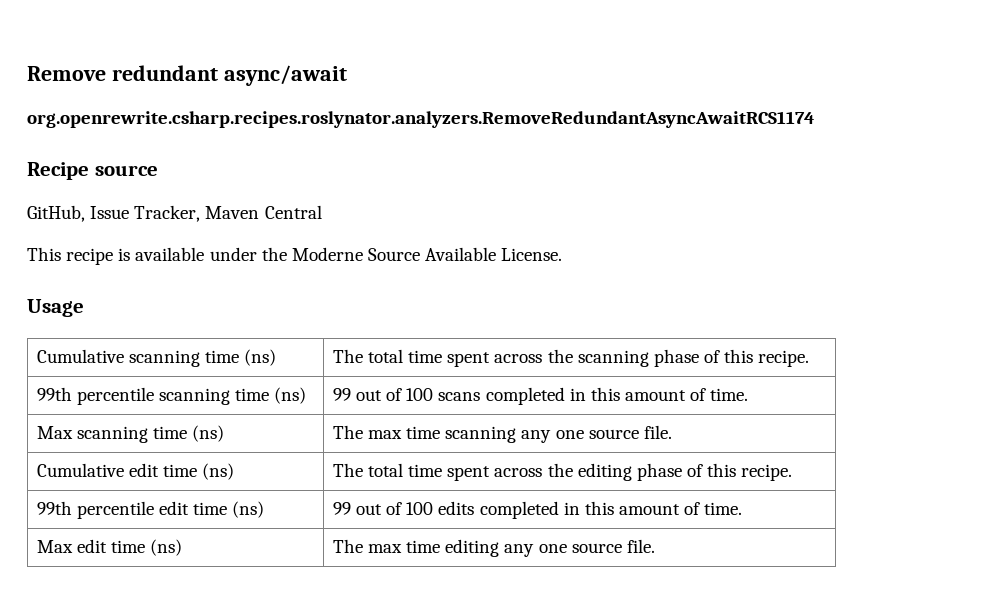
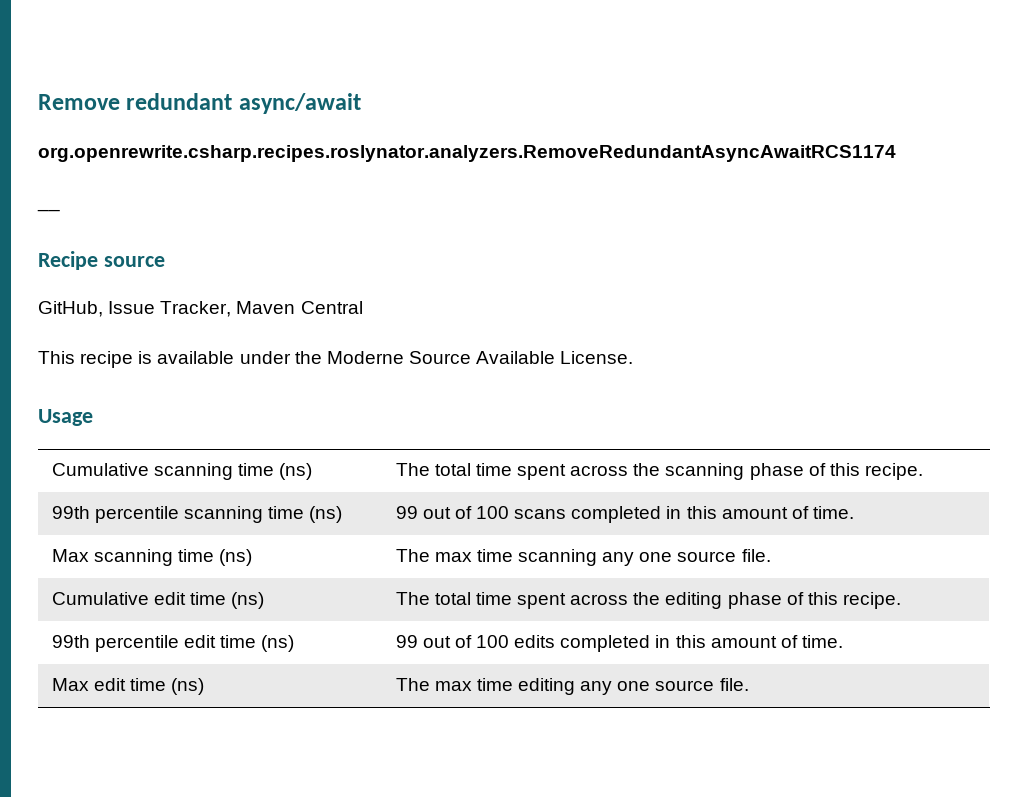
(815, 119) none -> [37,208,60,212] // __

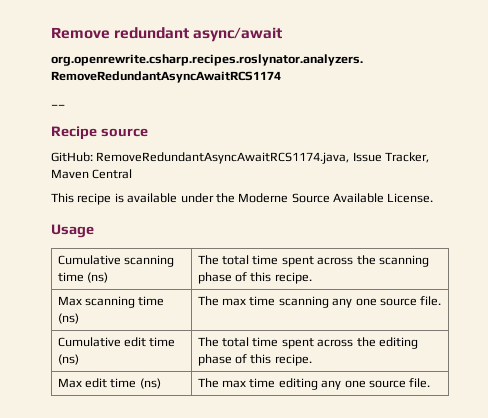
[38,301,103,317] GitHub, -> [51,152,350,164] GitHub: RemoveRedundantAsyncAwaitRCS1174.java,
[51,506,343,523] [395,506,854,523] // 99th percentile scanning time (ns) | 99 out of 100 scans completed in this amount of time. -> (312, 278) none
[51,635,295,652] [395,635,843,652] // 99th percentile edit time (ns) | 99 out of 100 edits completed in this amount of time. -> (312, 360) none

